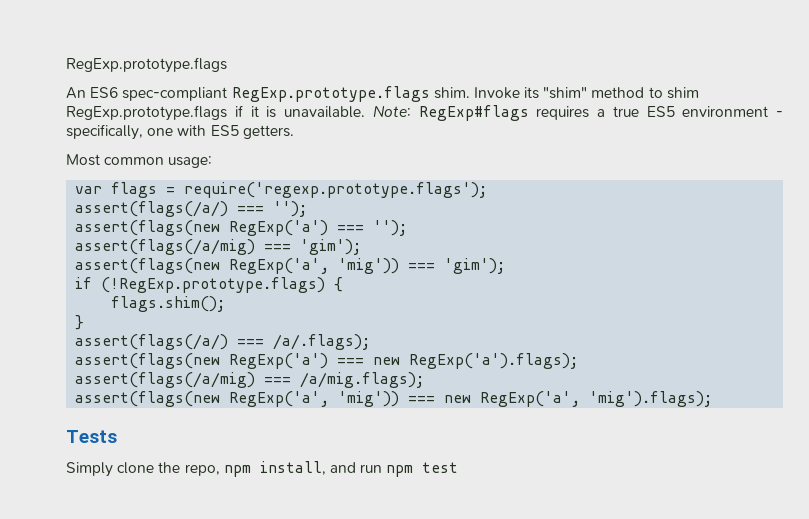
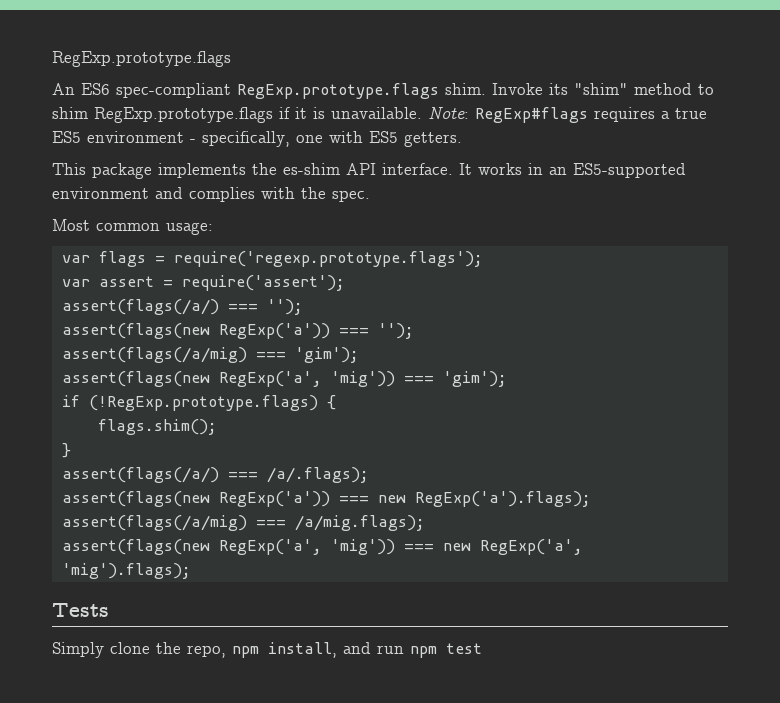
(294, 132) none -> [52,163,686,179] [52,187,370,202] // This package implements the es-shim API interface. It works in an ES5-supported environment and complies with the spec.
(488, 190) none -> [61,275,345,291] // var assert = require('assert');
[229,220,329,236] RegExp('a') -> [218,323,330,339] RegExp('a'))
[229,353,329,369] RegExp('a') -> [218,491,330,507] RegExp('a'))

